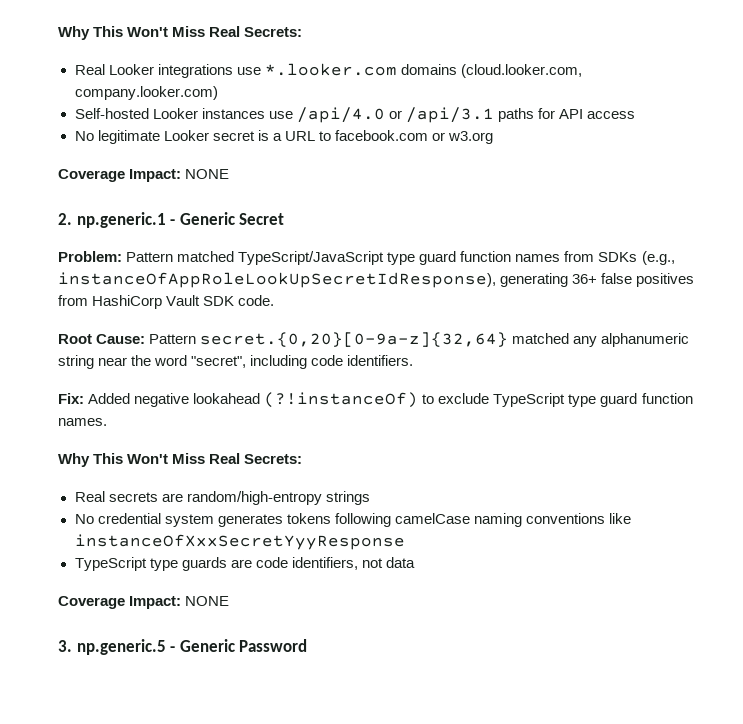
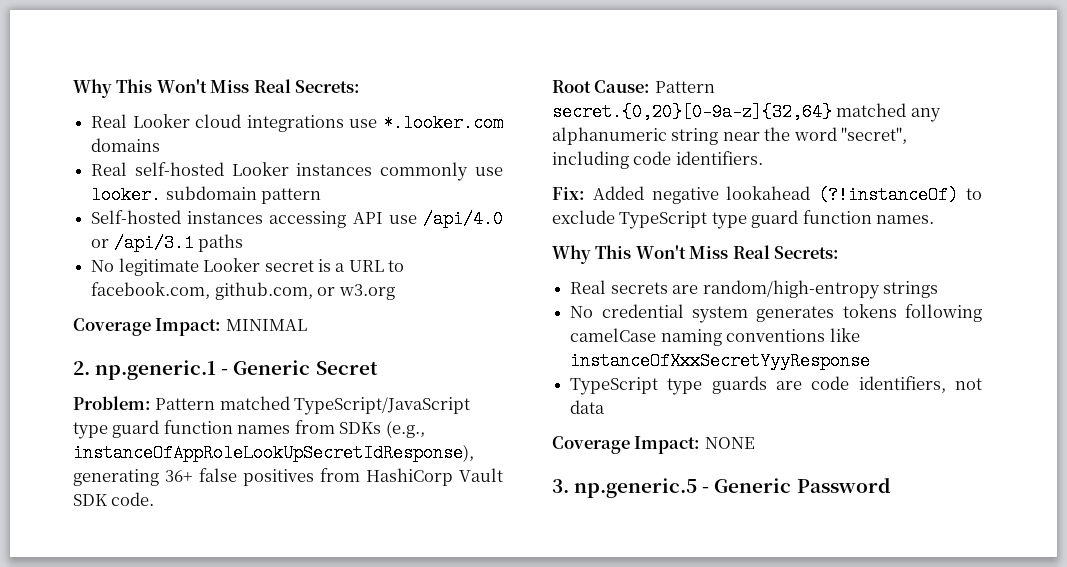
(154, 69) none -> [195,114,242,128] cloud
[460,64,582,78] [74,86,218,100] [74,108,265,119] (cloud.looker.com, company.looker.com) // Self-hosted Looker instances -> [91,162,503,181] [91,186,322,204] [91,210,383,228] // Real self-hosted Looker instances commonly use looker. subdomain pattern // Self-hosted instances accessing API
[537,108,635,119] for API access -> (244, 243) none
[334,130,428,141] facebook.com -> [91,282,313,300] facebook.com, github.com,
[129,169,230,182] Impact: NONE -> [155,318,307,336] Impact: MINIMAL

